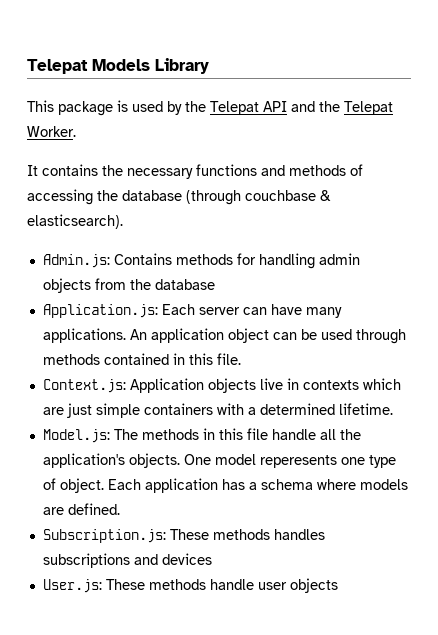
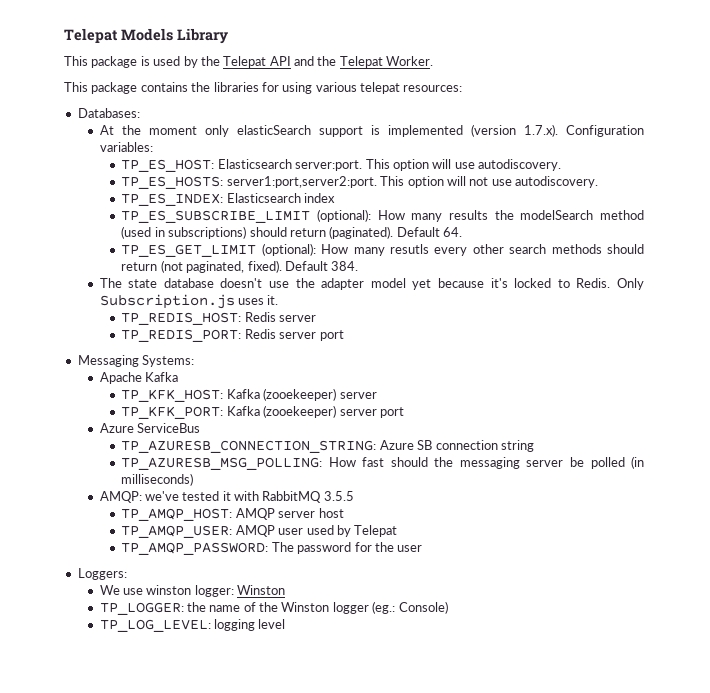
[27,164,363,179] [27,189,331,205] [27,214,123,229] [42,253,360,269] [42,278,215,293] [42,304,342,318] [42,328,406,344] [42,353,241,365] [42,378,401,393] [42,403,393,418] [42,428,361,443] [42,453,396,468] [42,478,408,493] [42,503,120,515] [42,529,325,543] [42,553,212,568] [42,578,338,593] It contains the necessary functions and methods of accessing the database (through couchbase & elasticsearch). // Admin.js: Contains methods for handling admin objects from the database // Application.js: Each server can have many applications. An application object can be used through methods contained in this file. // Context.js: Application objects live in contexts which are just simple containers with a determined lifetime. // Model.js: The methods in this file handle all the application's objects. One model reperesents one type of object. Each application has a schema where models are defined. // Subscription.js: These methods handles subscriptions and devices // User.js: These methods handle user objects -> [64,82,463,94] [77,108,140,118] [99,124,644,137] [99,142,153,152] [121,159,562,172] [121,176,599,189] [121,193,336,206] [121,209,645,223] [121,226,463,239] [121,243,644,257] [121,260,359,273] [99,278,644,290] [99,294,279,309] [121,312,317,325] [121,329,344,342] [77,355,195,367] [99,372,178,384] [121,388,377,402] [121,405,404,419] [99,423,200,433] [121,440,534,453] [121,456,644,470] [121,473,194,486] [99,491,354,503] [121,508,344,521] [121,525,398,538] [121,542,423,555] [77,568,127,580] [99,585,286,597] [99,601,448,615] [99,619,286,632] This package contains the libraries for using various telepat resources: // Databases: // At the moment only elasticSearch support is implemented (version 1.7.x). Configuration variables: // TP_ES_HOST: Elasticsearch server:port. This option will use autodiscovery. // TP_ES_HOSTS: server1:port,server2:port. This option will not use autodiscovery. // TP_ES_INDEX: Elasticsearch index // TP_ES_SUBSCRIBE_LIMIT (optional): How many results the modelSearch method (used in subscriptions) should return (paginated). Default 64. // TP_ES_GET_LIMIT (optional): How many resutls every other search methods should return (not paginated, fixed). Default 384. // The state database doesn't use the adapter model yet because it's locked to Redis. Only Subscription.js uses it. // TP_REDIS_HOST: Redis server // TP_REDIS_PORT: Redis server port // Messaging Systems: // Apache Kafka // TP_KFK_HOST: Kafka (zooekeeper) server // TP_KFK_PORT: Kafka (zooekeeper) server port // Azure ServiceBus // TP_AZURESB_CONNECTION_STRING: Azure SB connection string // TP_AZURESB_MSG_POLLING: How fast should the messaging server be polled (in milliseconds) // AMQP: we've tested it with RabbitMQ 3.5.5 // TP_AMQP_HOST: AMQP server host // TP_AMQP_USER: AMQP user used by Telepat // TP_AMQP_PASSWORD: The password for the user // Loggers: // We use winston logger: Winston // TP_LOGGER: the name of the Winston logger (eg.: Console) // TP_LOG_LEVEL: logging level

